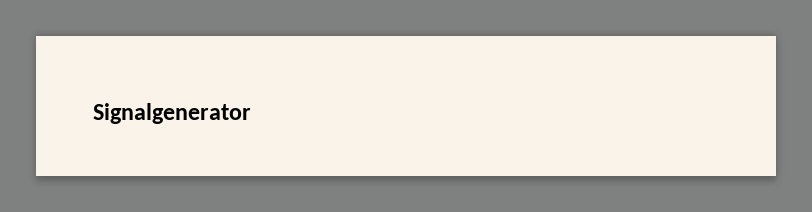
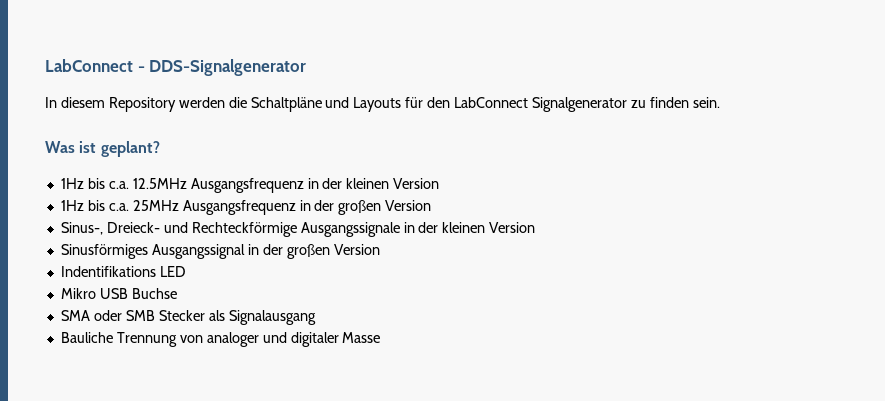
[93,103,251,124] Signalgenerator -> [45,59,307,76] [45,97,720,112] [45,141,160,157] [60,178,440,193] [60,200,432,215] [60,222,536,237] [60,244,380,259] [60,266,186,277] [60,288,177,299] [60,310,316,325] [60,332,381,347] LabConnect - DDS-Signalgenerator // In diesem Repository werden die Schaltpläne und Layouts für den LabConnect Signalgenerator zu finden sein. // Was ist geplant? // 1Hz bis c.a. 12.5MHz Ausgangsfrequenz in der kleinen Version // 1Hz bis c.a. 25MHz Ausgangsfrequenz in der großen Version // Sinus-, Dreieck- und Rechteckförmige Ausgangssignale in der kleinen Version // Sinusförmiges Ausgangssignal in der großen Version // Indentifikations LED // Mikro USB Buchse // SMA oder SMB Stecker als Signalausgang // Bauliche Trennung von analoger und digitaler Masse

